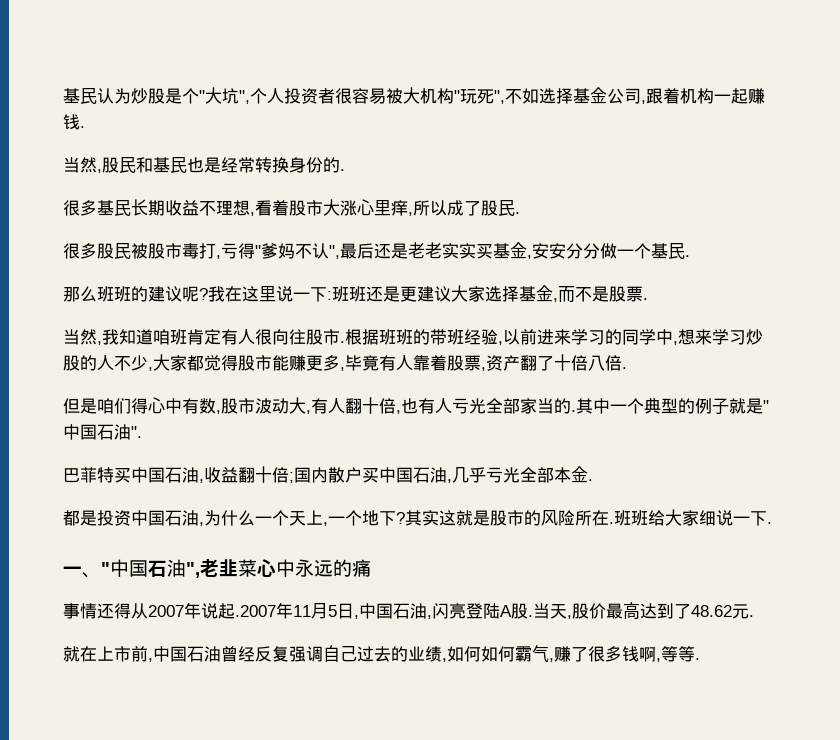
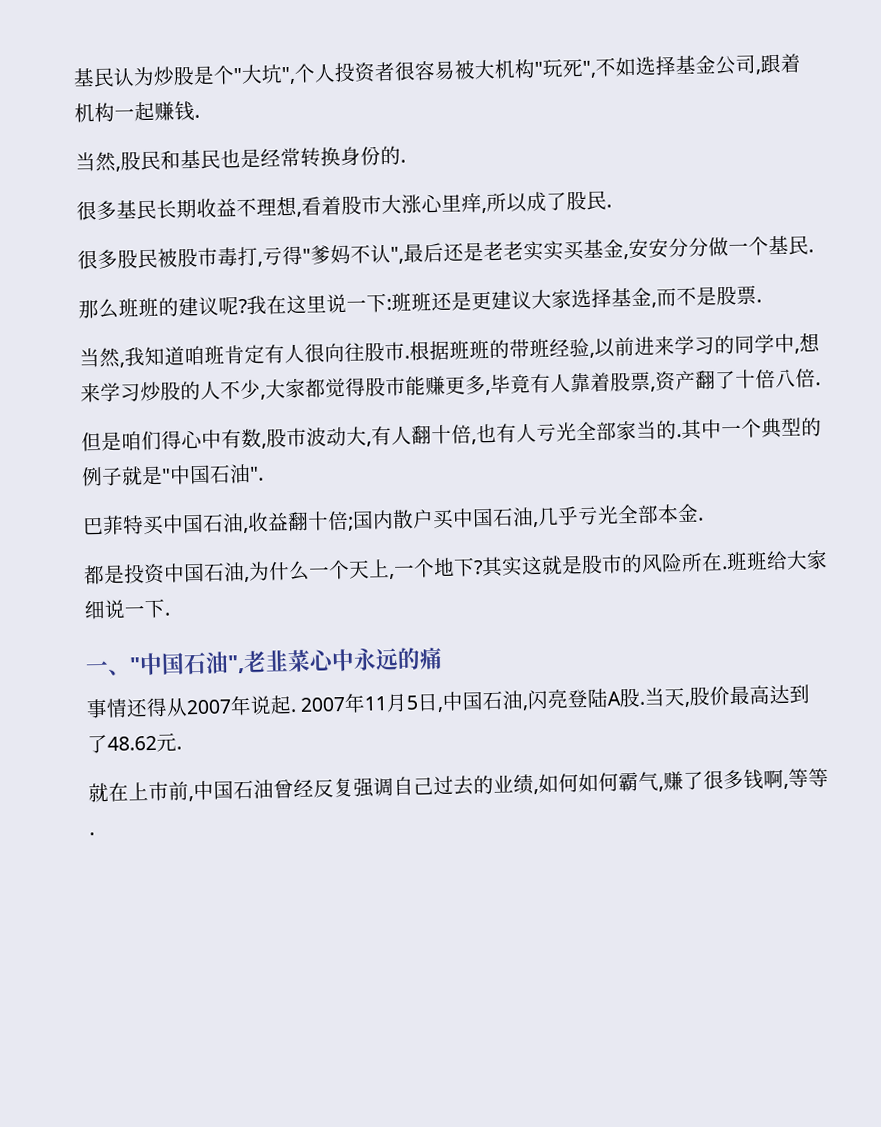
[235,605,276,617] .2007 -> [290,696,347,713] . 2007

